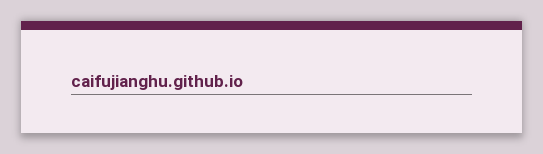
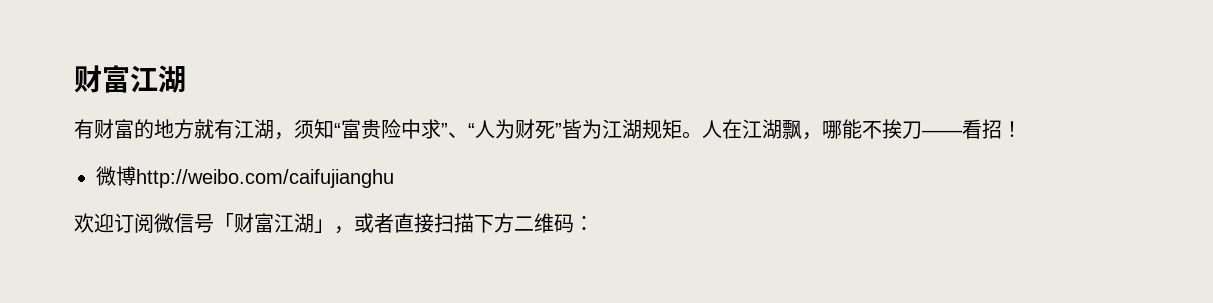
[71,75,243,90] caifujianghu.github.io -> [74,65,186,93] [74,119,1022,140] [96,166,394,188] [74,213,594,234] 财富江湖 // 有财富的地方就有江湖，须知“富贵险中求”、“人为财死”皆为江湖规矩。人在江湖飘，哪能不挨刀——看招！ // 微博http://weibo.com/caifujianghu // 欢迎订阅微信号「财富江湖」，或者直接扫描下方二维码：

